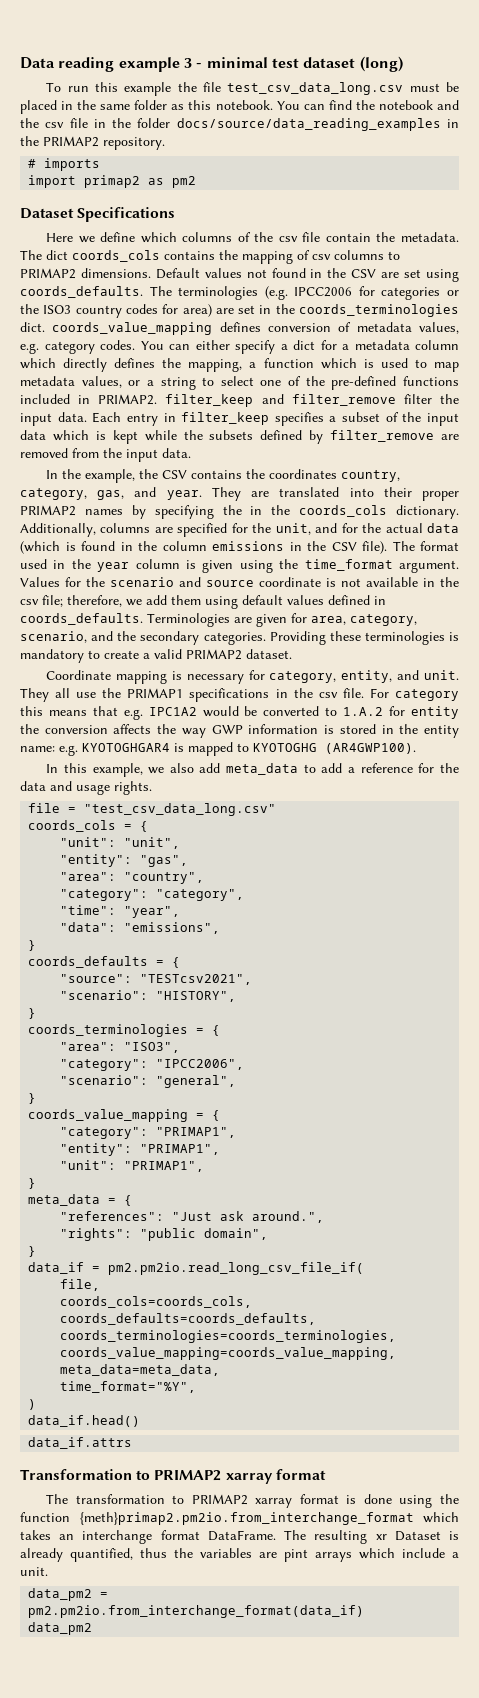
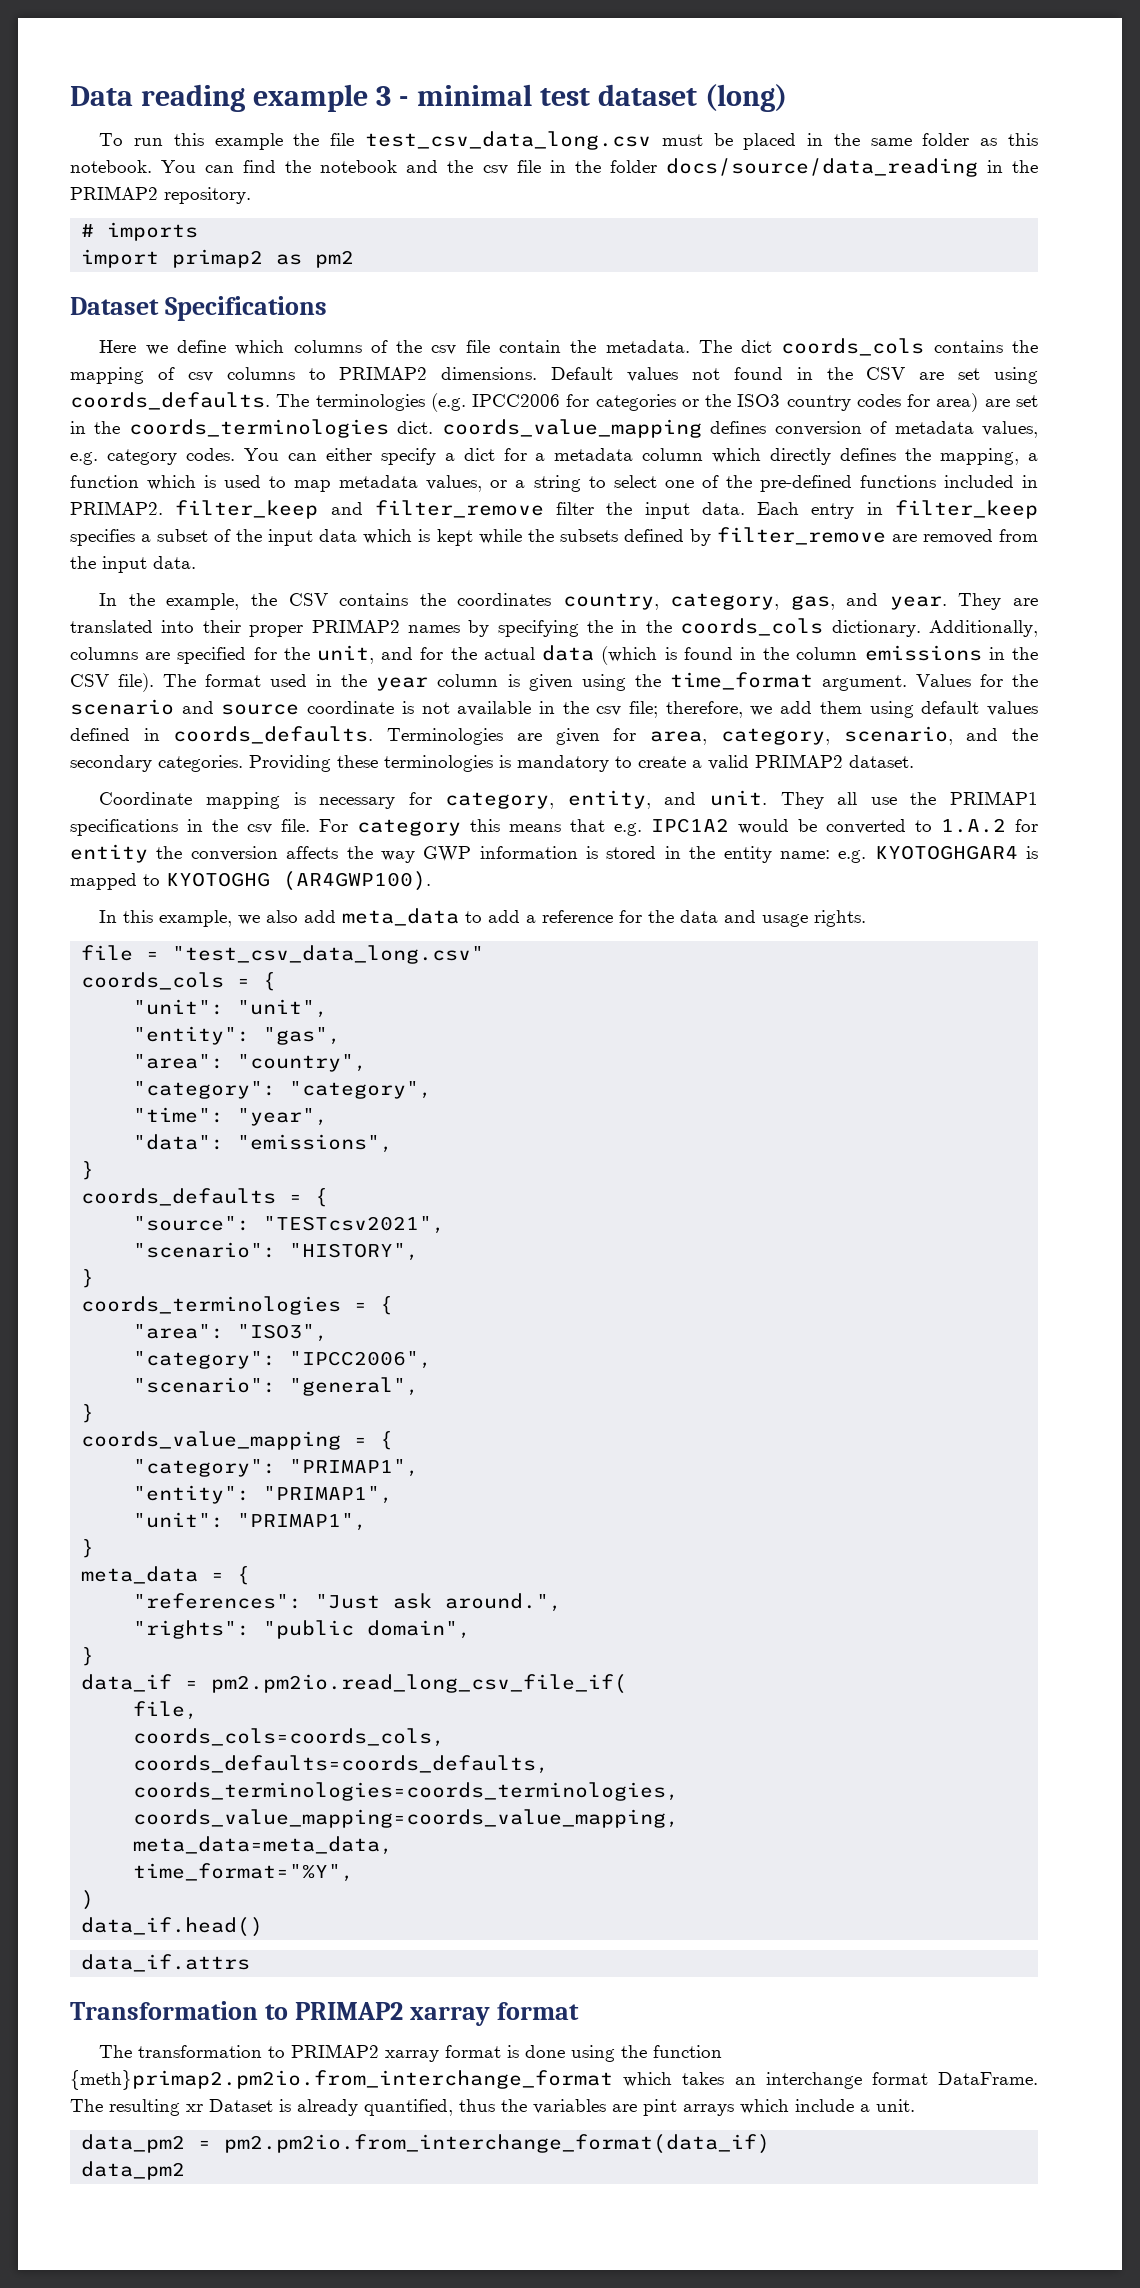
[176,118,441,131] docs/source/data_reading_examples -> [665,158,978,177] docs/source/data_reading

